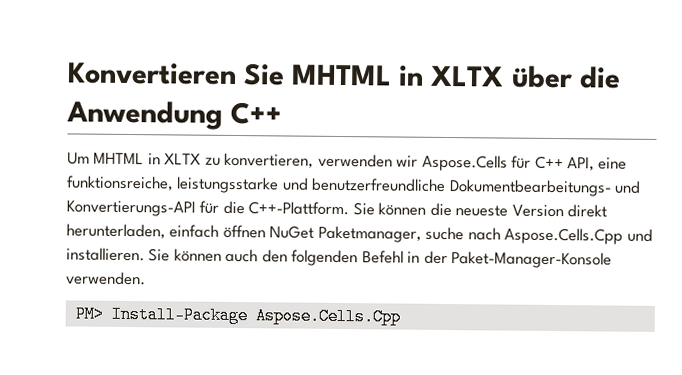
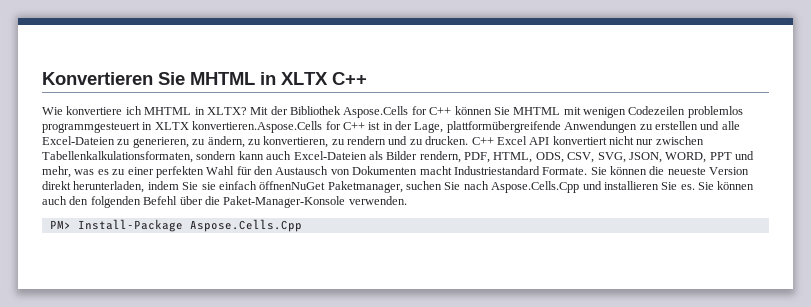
[510,65,621,89] [66,100,283,130] [67,152,628,172] [66,175,642,197] [66,200,350,217] über die Anwendung C++ // Um MHTML in XLTX zu konvertieren, verwenden wir Aspose.Cells für C++ API, eine funktionsreiche, leistungsstarke und benutzerfreundliche Dokumentbearbeitungs- und Konvertierungs-API für die C++-Plattform. -> [332,72,367,85] [42,106,743,118] [42,121,740,133] [42,136,704,148] [42,151,754,163] [42,166,588,178] C++ // Wie konvertiere ich MHTML in XLTX? Mit der Bibliothek Aspose.Cells for C++ können Sie MHTML mit wenigen Codezeilen problemlos programmgesteuert in XLTX konvertieren.Aspose.Cells for C++ ist in der Lage, plattformübergreifende Anwendungen zu erstellen und alle Excel-Dateien zu generieren, zu ändern, zu konvertieren, zu rendern und zu drucken. C++ Excel API konvertiert nicht nur zwischen Tabellenkalkulationsformaten, sondern kann auch Excel-Dateien als Bilder rendern, PDF, HTML, ODS, CSV, SVG, JSON, WORD, PPT und mehr, was es zu einer perfekten Wahl für den Austausch von Dokumenten macht Industriestandard Formate.
[169,224,653,245] [66,247,145,262] einfach öffnen NuGet Paketmanager, suche nach Aspose.Cells.Cpp und installieren. -> [147,181,695,193] indem Sie sie einfach öffnenNuGet Paketmanager, suchen Sie nach Aspose.Cells.Cpp und installieren Sie es.
[407,250,448,265] in der -> [179,196,220,205] über die

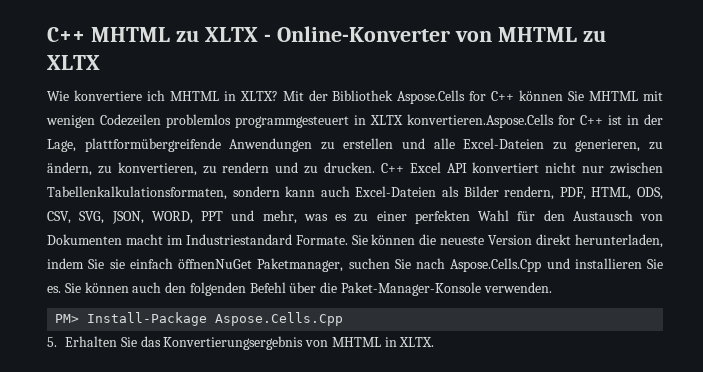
[42,72,367,85] Konvertieren Sie MHTML in XLTX C++ -> [47,26,606,42] [47,55,100,70] C++ MHTML zu XLTX - Online-Konverter von MHTML zu XLTX
(452, 170) none -> [166,235,183,245] im
(302, 225) none -> [47,336,435,350] // 5. Erhalten Sie das Konvertierungsergebnis von MHTML in XLTX.

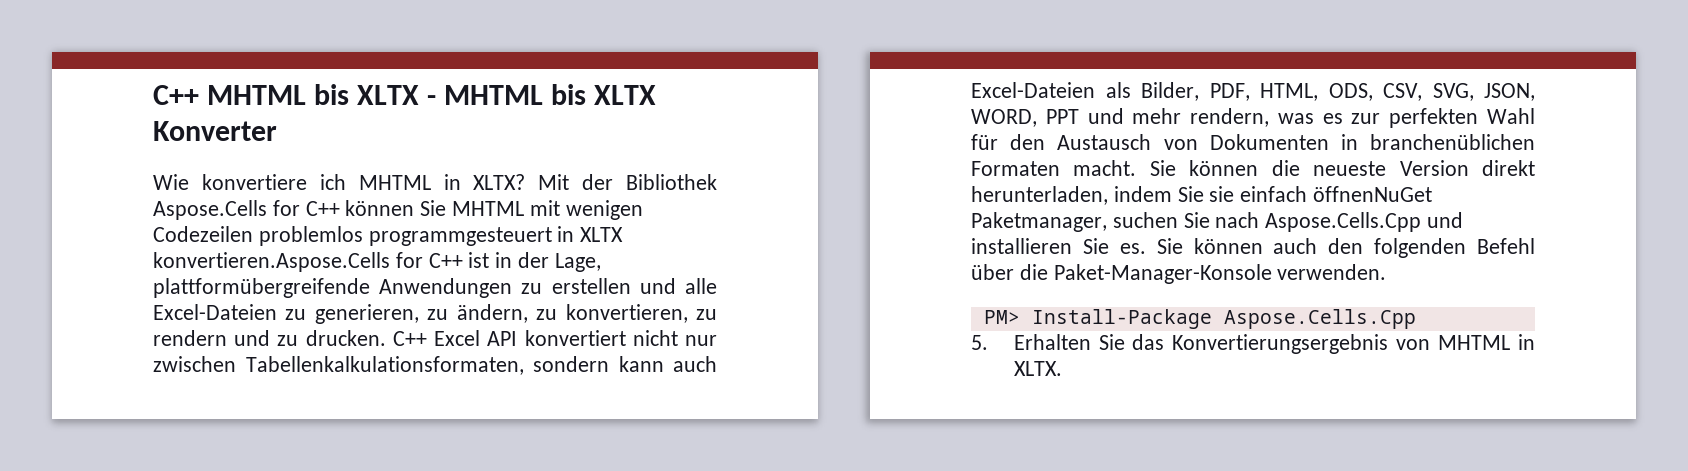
[175,30,199,42] zu -> [313,84,349,105] bis
[276,26,606,42] [47,55,100,70] Online-Konverter von MHTML zu XLTX -> [443,84,656,105] [153,121,277,141] MHTML bis XLTX Konverter
[463,186,555,200] Bilder rendern, -> [1141,82,1199,101] Bilder,
[262,210,407,224] mehr, was es zu einer -> [1132,108,1381,127] mehr rendern, was es zur
[125,234,348,245] macht im Industriestandard Formate. -> [1340,134,1535,150] [971,160,1137,176] in branchenüblichen Formaten macht.

